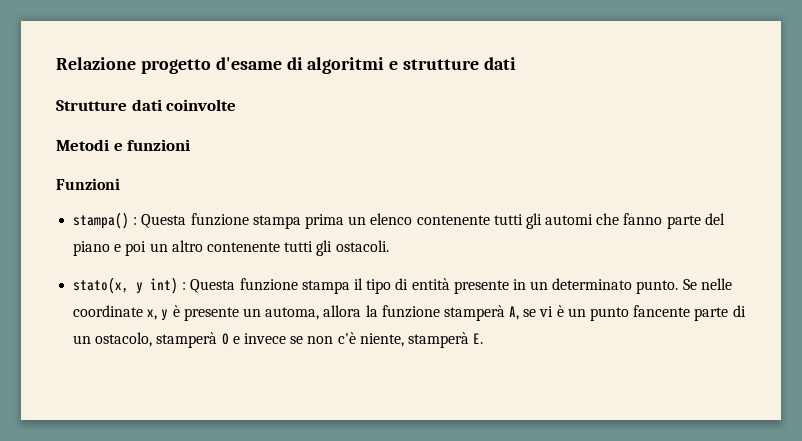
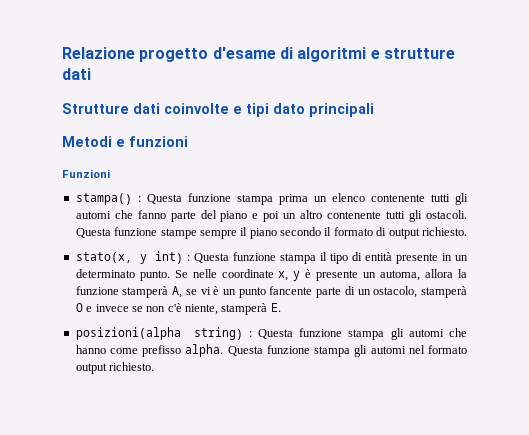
(237, 105) none -> [233,103,374,117] e tipi dato principali
(389, 246) none -> [75,227,467,239] Questa funzione stampe sempre il piano secondo il formato di output richiesto.
(484, 338) none -> [75,327,468,340] [75,344,468,357] [75,362,155,374] // posizioni(alpha string) : Questa funzione stampa gli automi che hanno come prefisso alpha. Questa funzione stampa gli automi nel formato output richiesto.

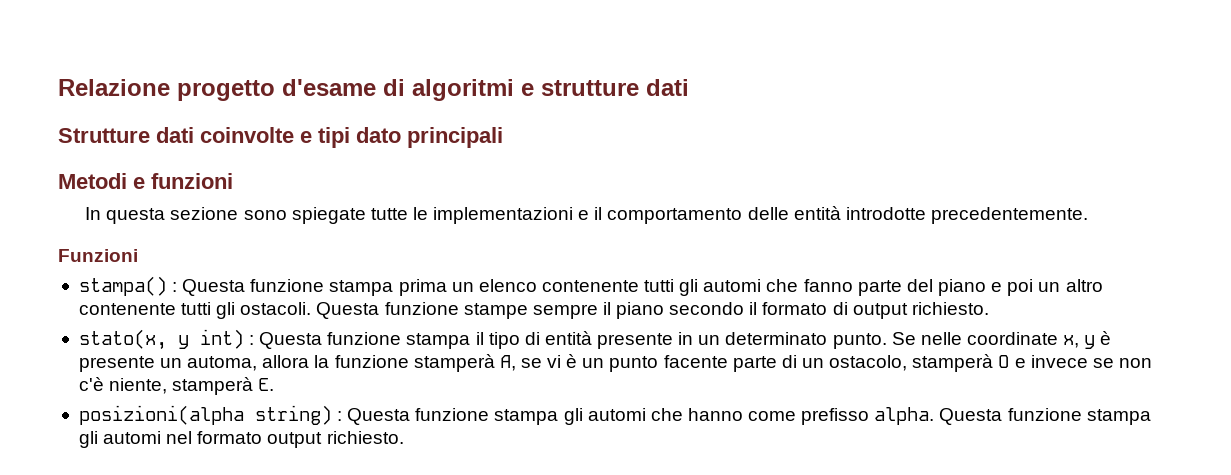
(188, 141) none -> [85,206,1089,224] // In questa sezione sono spiegate tutte le implementazioni e il comportamento delle entità introdotte precedentemente.
[269,286,313,295] fancente -> [663,355,728,368] facente

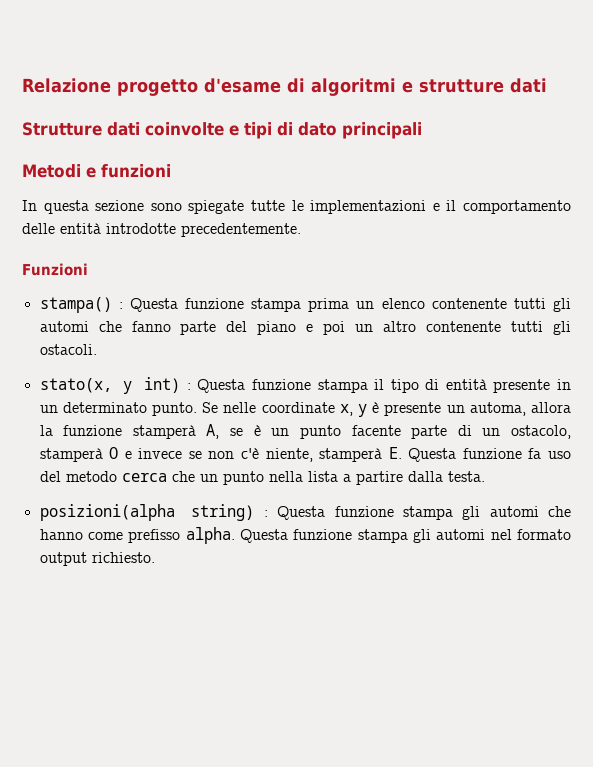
(350, 137) none -> [277,122,293,136] di
[316,302,989,319] Questa funzione stampe sempre il piano secondo il formato di output richiesto. -> (97, 349) none
[547,355,562,368] vi -> (244, 432) none
(275, 384) none -> [408,448,572,462] [39,471,485,485] Questa funzione fa uso del metodo cerca che un punto nella lista a partire dalla testa.

